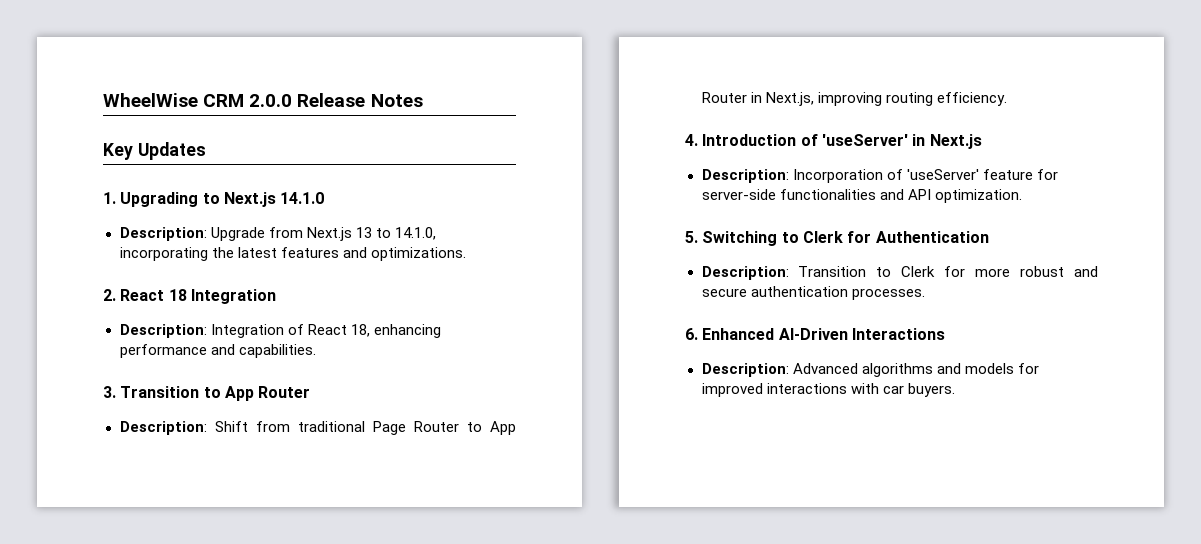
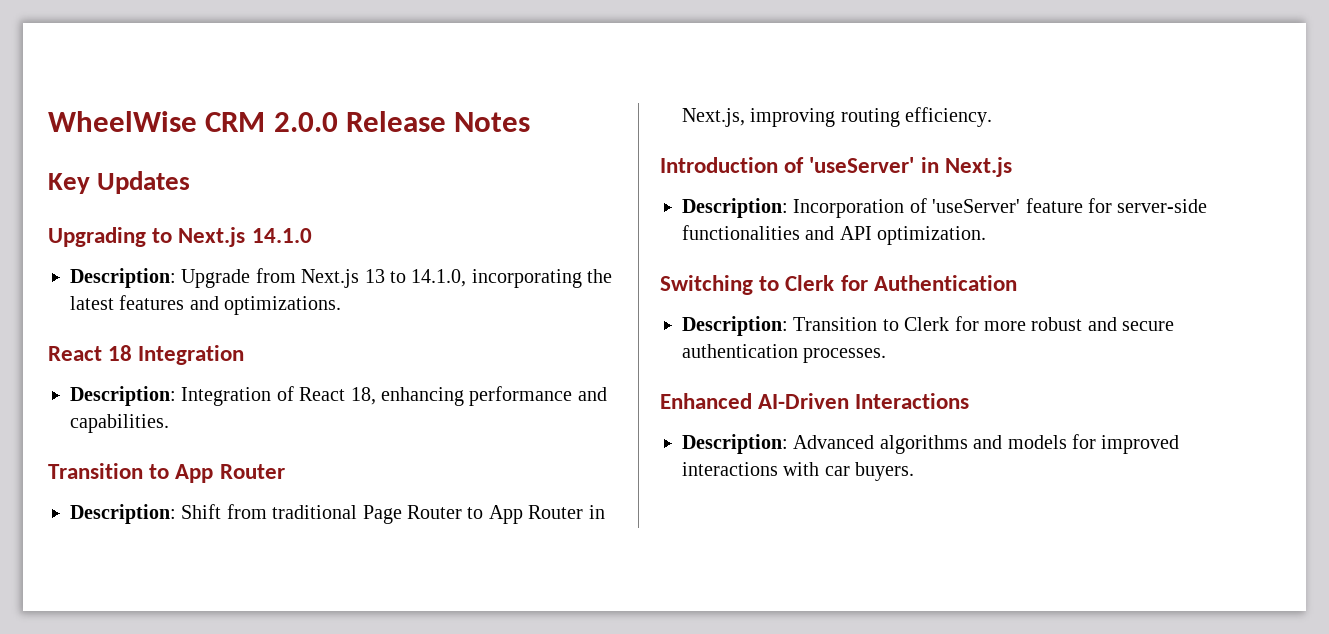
[103,192,116,204] 1. -> (191, 182) none
[103,289,116,301] 2. -> (342, 305) none
[103,386,116,398] 3. -> (169, 423) none
[685,134,698,146] 4. -> (993, 117) none
[685,231,698,243] 5. -> (987, 235) none
[685,328,698,340] 6. -> (887, 355) none

